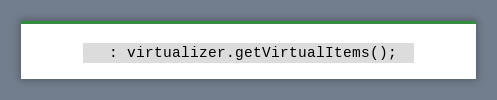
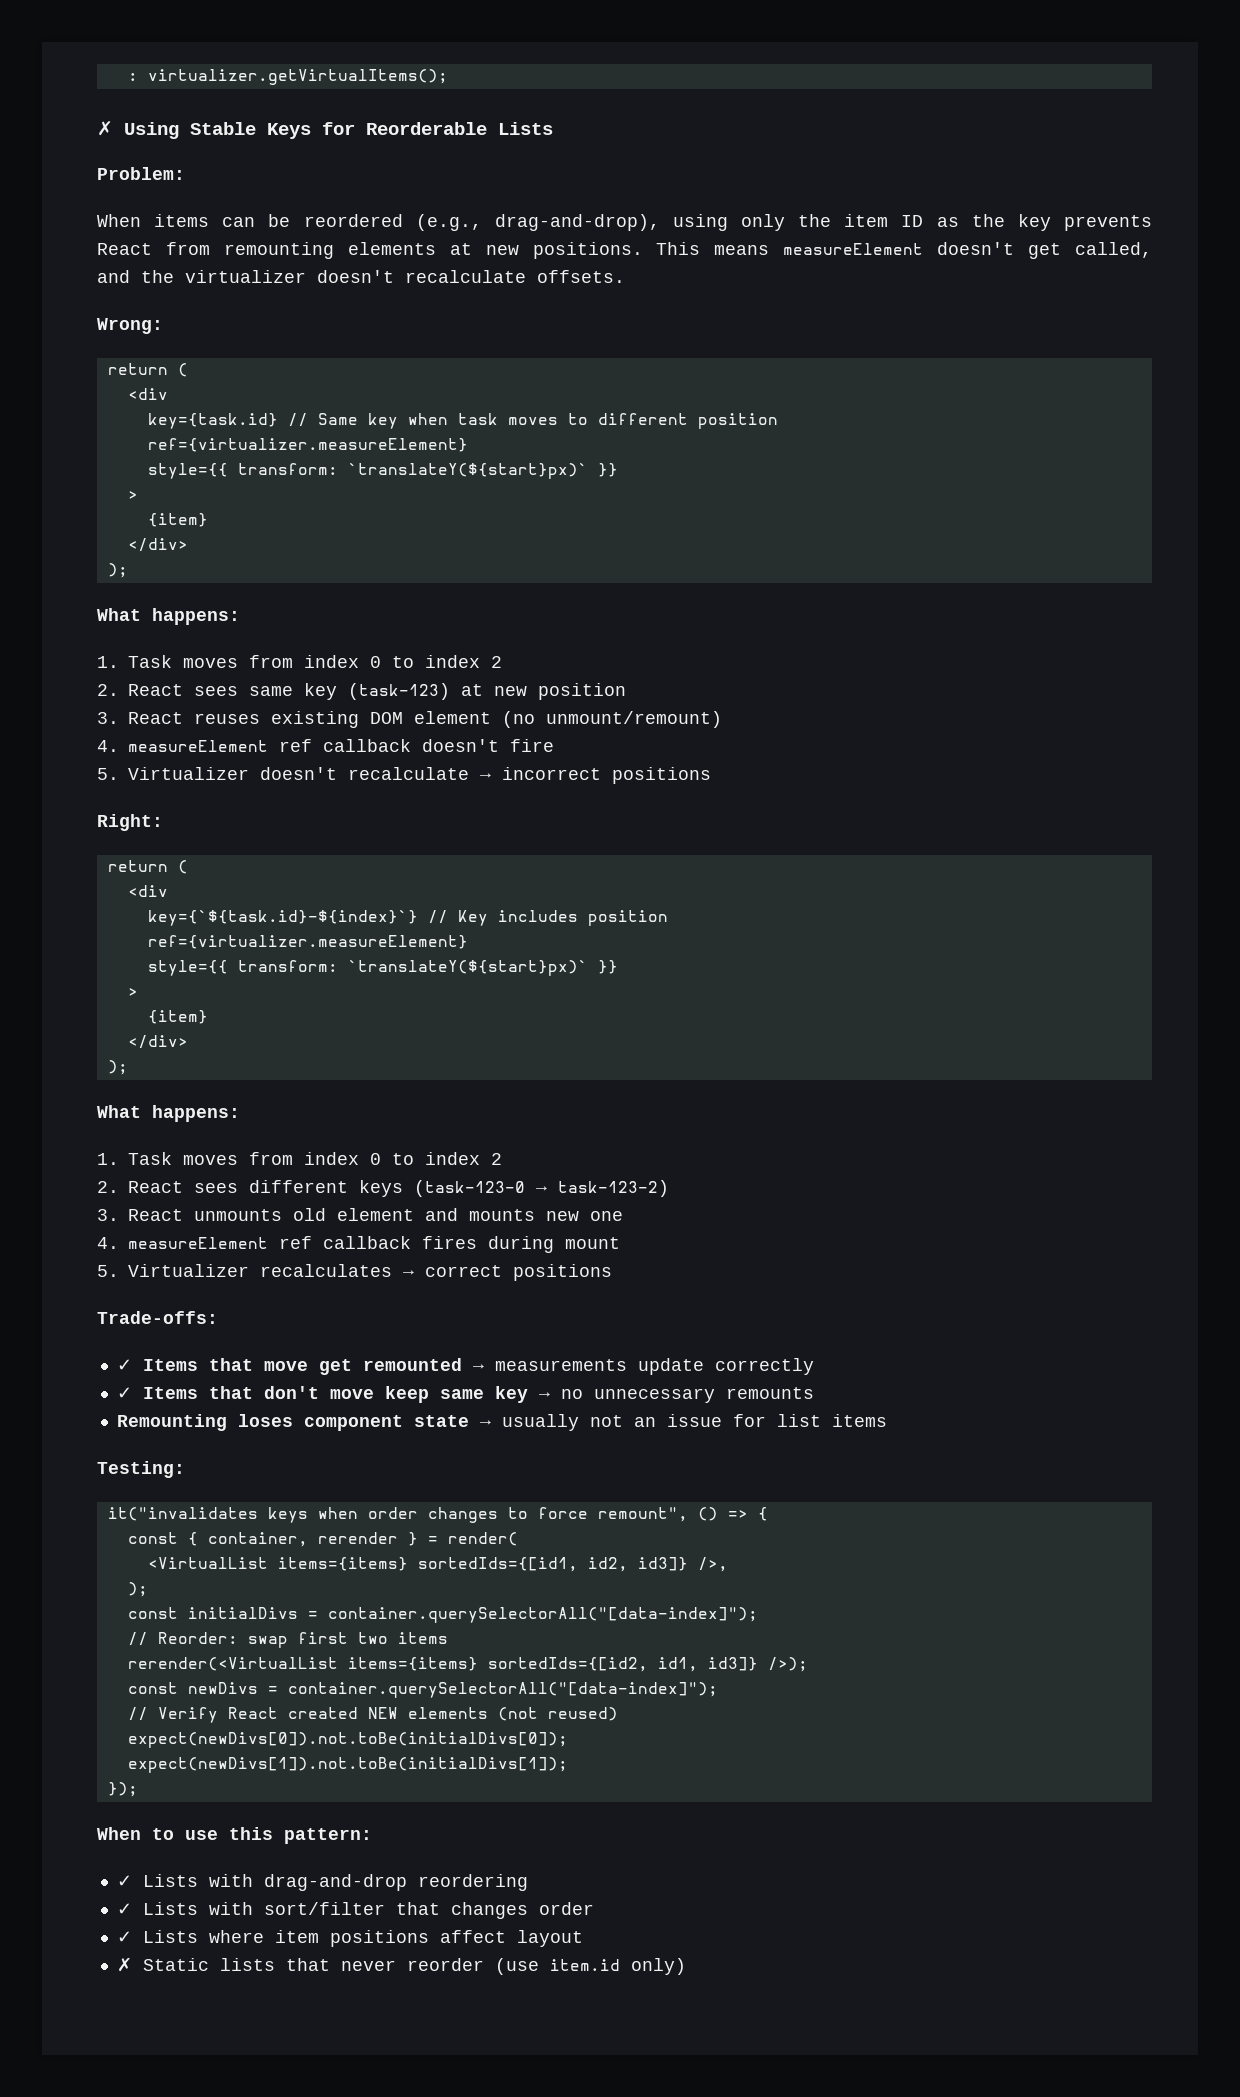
(397, 53) none -> [97,121,553,139] [97,167,185,180] [97,214,1152,231] [97,242,1152,259] [97,270,625,283] [97,318,163,334] [107,363,188,377] [127,388,168,400] [147,413,778,429] [147,438,468,452] [147,463,618,479] [127,491,138,500] [147,513,208,527] [127,538,188,552] [107,563,128,578] [97,608,240,625] [97,655,502,668] [97,683,626,700] [97,711,722,728] [97,739,554,752] [97,767,711,784] [97,814,163,831] [107,860,188,874] [127,885,168,897] [147,910,668,926] [147,935,468,949] [147,960,618,976] [127,988,138,997] [147,1010,208,1024] [127,1035,188,1049] [107,1060,128,1075] [97,1105,240,1122] [97,1152,502,1165] [97,1180,669,1197] [97,1208,623,1221] [97,1236,620,1253] [97,1264,612,1281] [97,1311,218,1324] [116,1358,814,1375] [116,1386,814,1403] [116,1414,887,1431] [97,1461,185,1478] [107,1507,768,1523] [127,1532,518,1547] [147,1557,728,1572] [127,1582,148,1597] [127,1607,758,1623] [127,1632,448,1648] [127,1657,808,1672] [127,1682,718,1698] [127,1707,618,1723] [127,1732,568,1748] [127,1757,568,1773] [107,1782,138,1797] [97,1827,372,1844] [116,1874,528,1891] [116,1902,594,1919] [116,1930,583,1947] [116,1957,686,1975] // ✗ Using Stable Keys for Reorderable Lists // Problem: // When items can be reordered (e.g., drag-and-drop), using only the item ID as the key prevents React from remounting elements at new positions. This means measureElement doesn't get called, and the virtualizer doesn't recalculate offsets. // Wrong: // return ( // <div // key={task.id} // Same key when task moves to different position // ref={virtualizer.measureElement} // style={{ transform: `translateY(${start}px)` }} // > // {item} // </div> // ); // What happens: // 1. Task moves from index 0 to index 2 // 2. React sees same key (task-123) at new position // 3. React reuses existing DOM element (no unmount/remount) // 4. measureElement ref callback doesn't fire // 5. Virtualizer doesn't recalculate → incorrect positions // Right: // return ( // <div // key={`${task.id}-${index}`} // Key includes position // ref={virtualizer.measureElement} // style={{ transform: `translateY(${start}px)` }} // > // {item} // </div> // ); // What happens: // 1. Task moves from index 0 to index 2 // 2. React sees different keys (task-123-0 → task-123-2) // 3. React unmounts old element and mounts new one // 4. measureElement ref callback fires during mount // 5. Virtualizer recalculates → correct positions // Trade-offs: // ✓ Items that move get remounted → measurements update correctly // ✓ Items that don't move keep same key → no unnecessary remounts // Remounting loses component state → usually not an issue for list items // Testing: // it("invalidates keys when order changes to force remount", () => { // const { container, rerender } = render( // <VirtualList items={items} sortedIds={[id1, id2, id3]} />, // ); // const initialDivs = container.querySelectorAll("[data-index]"); // // Reorder: swap first two items // rerender(<VirtualList items={items} sortedIds={[id2, id1, id3]} />); // const newDivs = container.querySelectorAll("[data-index]"); // // Verify React created NEW elements (not reused) // expect(newDivs[0]).not.toBe(initialDivs[0]); // expect(newDivs[1]).not.toBe(initialDivs[1]); // }); // When to use this pattern: // ✓ Lists with drag-and-drop reordering // ✓ Lists with sort/filter that changes order // ✓ Lists where item positions affect layout // ✗ Static lists that never reorder (use item.id only)

